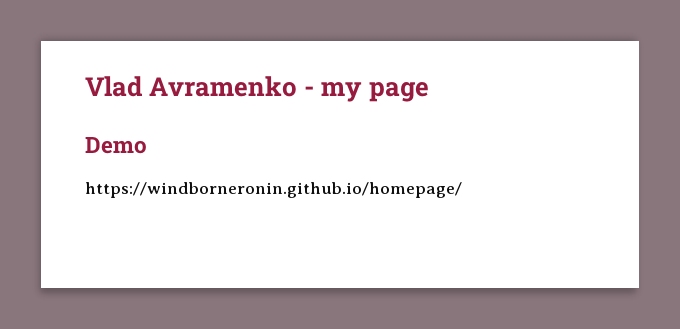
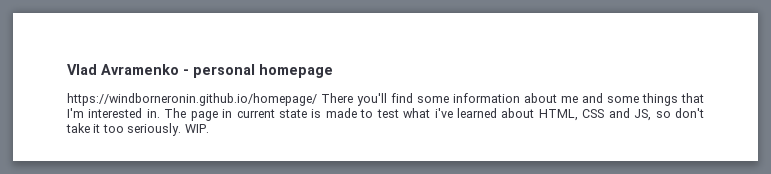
[321,82,430,102] [85,137,147,154] [85,182,462,198] my page // Demo // https://windborneronin.github.io/homepage/ -> [193,64,333,78] [67,93,704,106] [67,108,705,121] [66,123,209,136] personal homepage // https://windborneronin.github.io/homepage/ There you'll find some information about me and some things that I'm interested in. The page in current state is made to test what i've learned about HTML, CSS and JS, so don't take it too seriously. WIP.

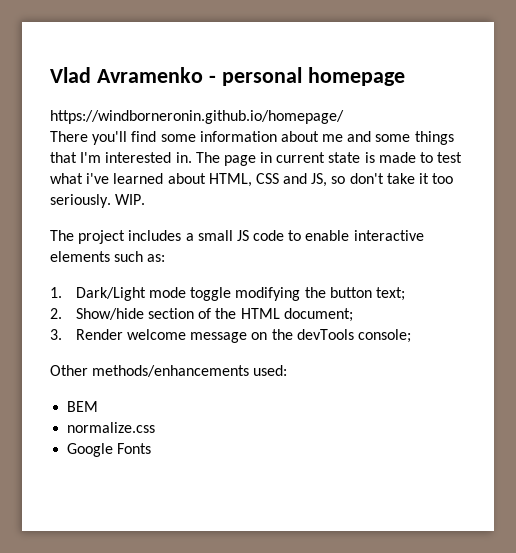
(317, 99) none -> (344, 117) //
(209, 128) none -> [50,230,424,244] [50,251,166,262] [50,287,405,301] [50,308,353,322] [50,329,411,343] [50,365,288,377] [67,401,99,412] [67,422,156,433] [67,443,152,457] // The project includes a small JS code to enable interactive elements such as: // 1. Dark/Light mode toggle modifying the button text; // 2. Show/hide section of the HTML document; // 3. Render welcome message on the devTools console; // Other methods/enhancements used: // BEM // normalize.css // Google Fonts

